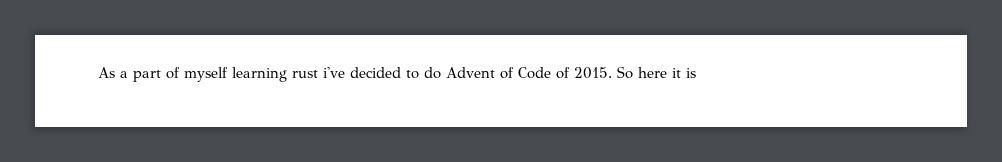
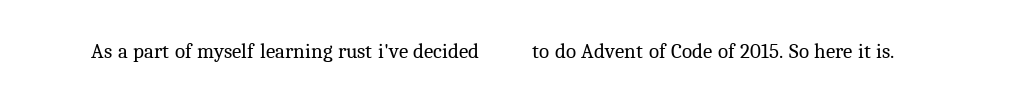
[685,68,696,78] is -> [876,43,895,58] is.

